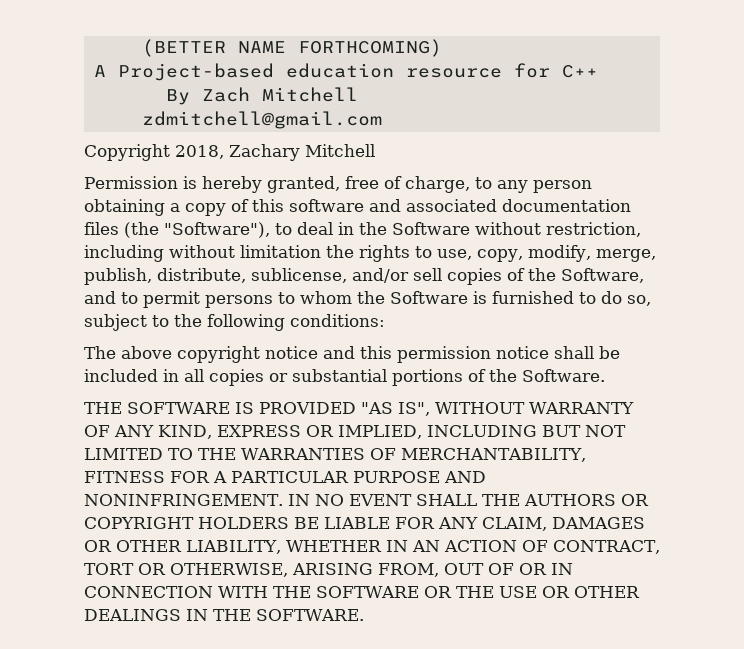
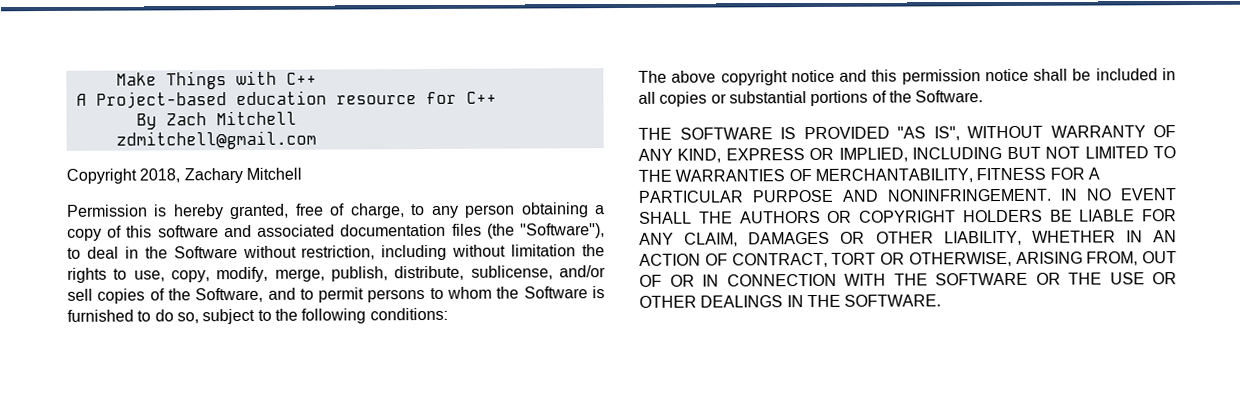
[141,39,442,57] (BETTER NAME FORTHCOMING) -> [115,70,317,90] Make Things with C++

